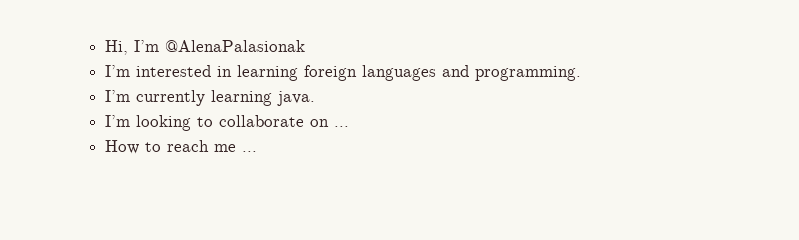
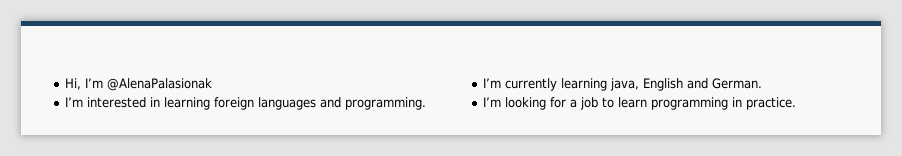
[277,91,316,106] [105,115,350,131] [105,140,258,154] java. // I’m looking to collaborate on ... // How to reach me ... -> [609,78,762,91] [482,97,796,110] java, English and German. // I’m looking for a job to learn programming in practice.

